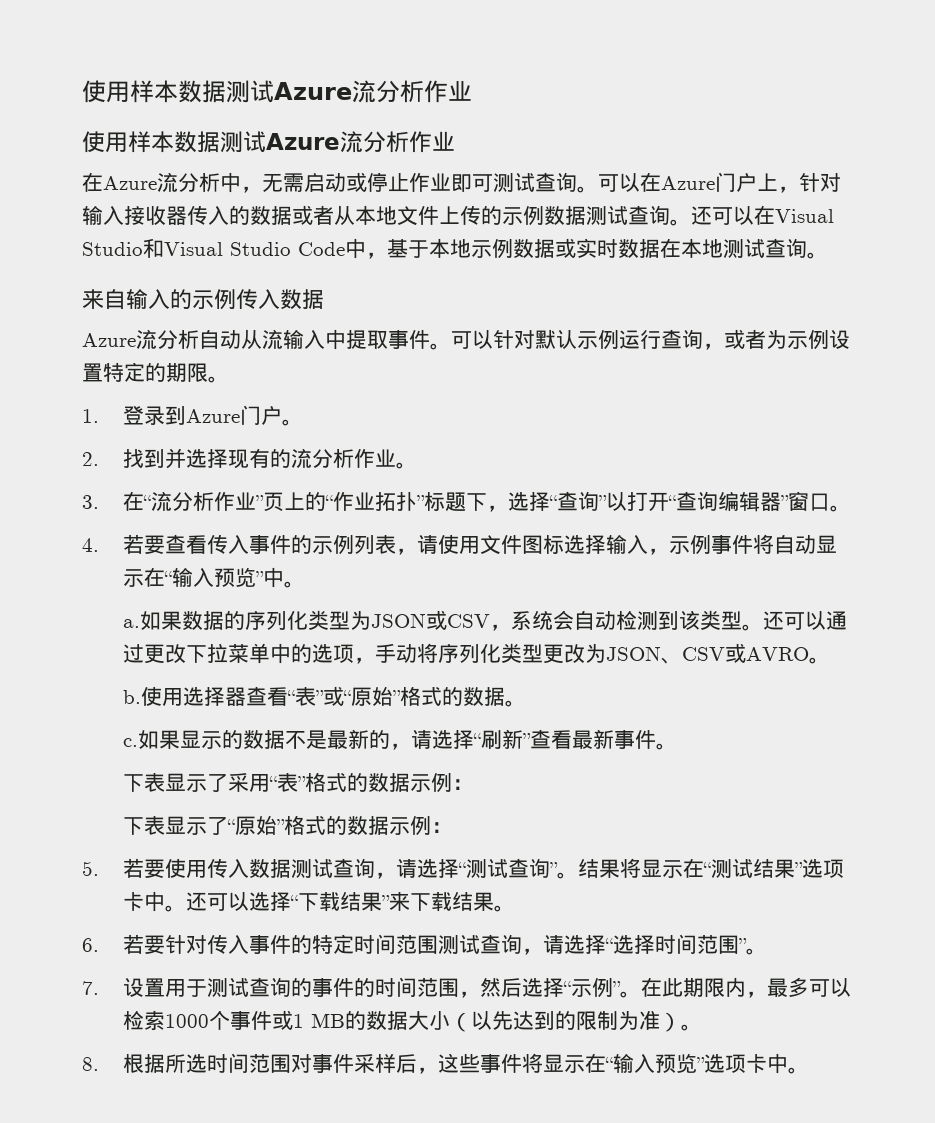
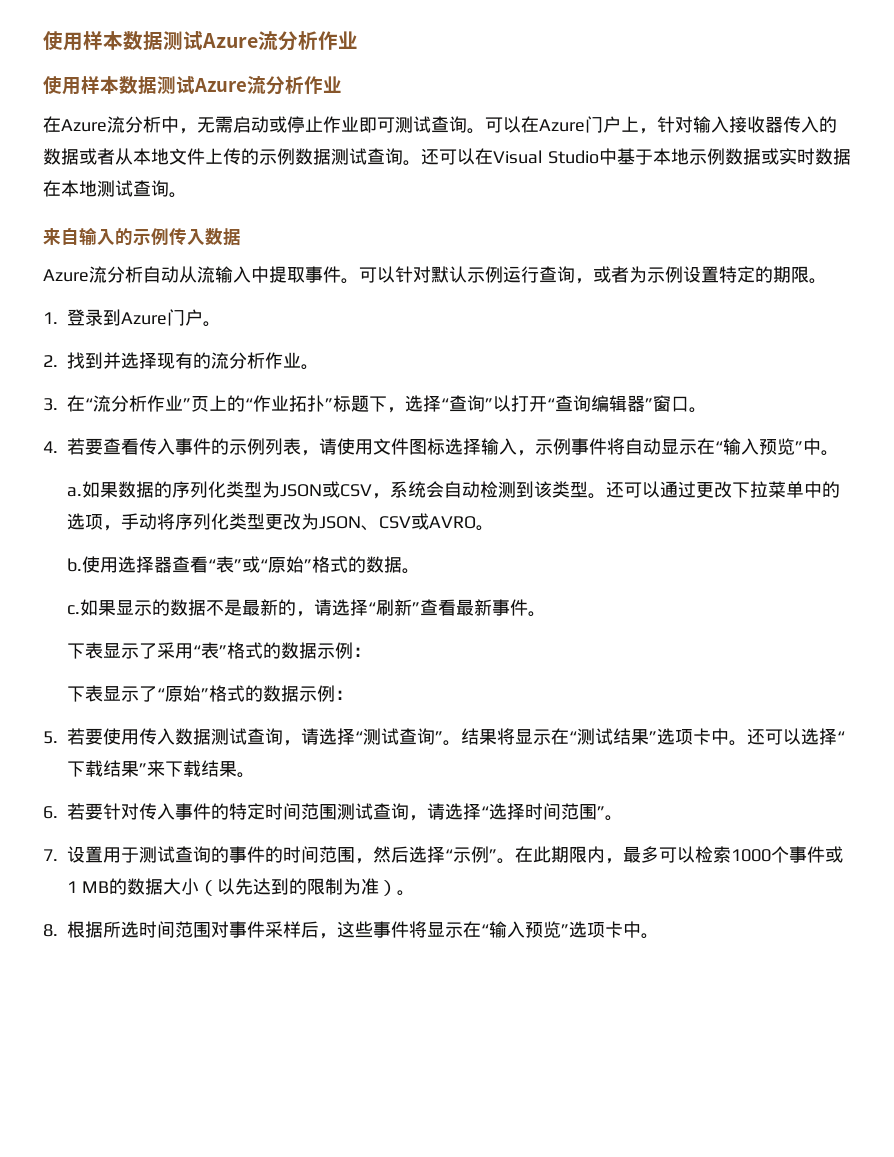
[143,238,387,259] 和Visual Studio Code中， -> [599,148,617,165] 中

